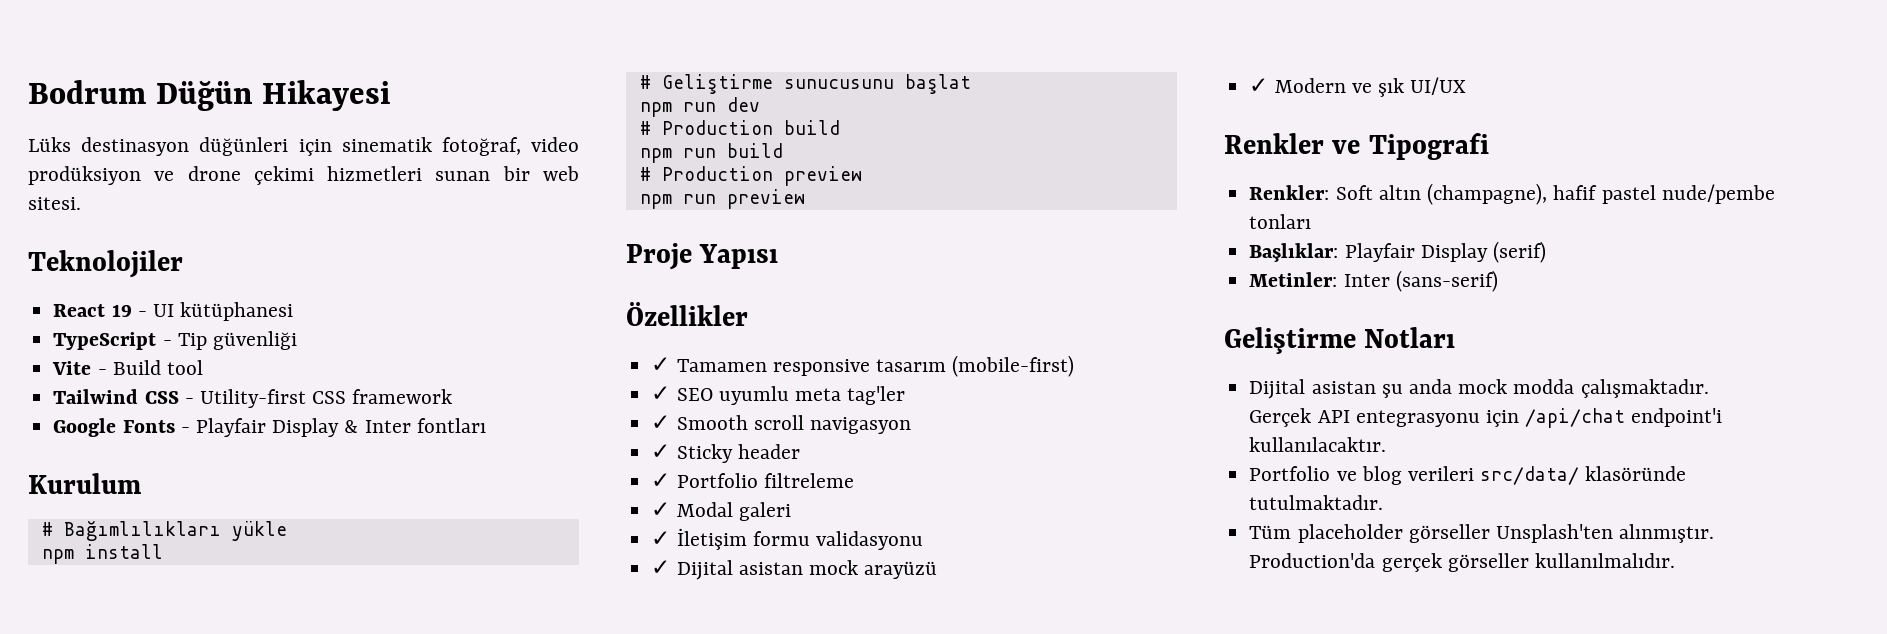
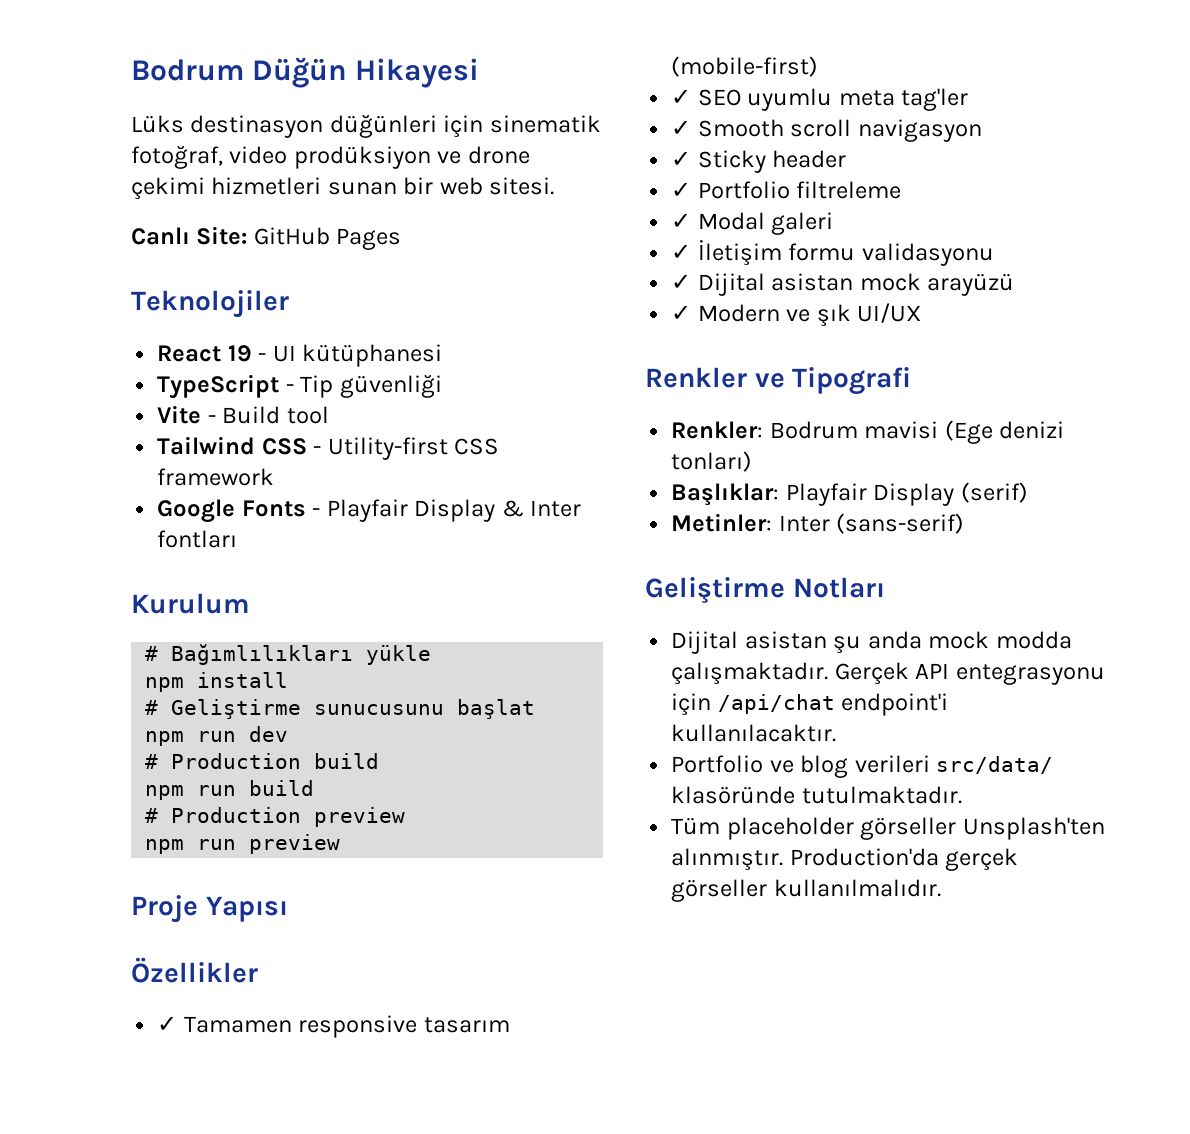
(81, 203) none -> [131,226,402,250] // Canlı Site: GitHub Pages
[1335,183,1775,205] [1249,214,1312,229] Soft altın (champagne), hafif pastel nude/pembe tonları -> [769,420,1065,444] [671,451,753,472] Bodrum mavisi (Ege denizi tonları)

